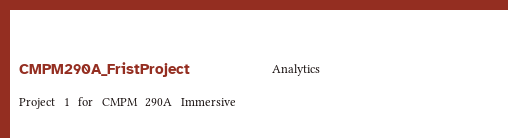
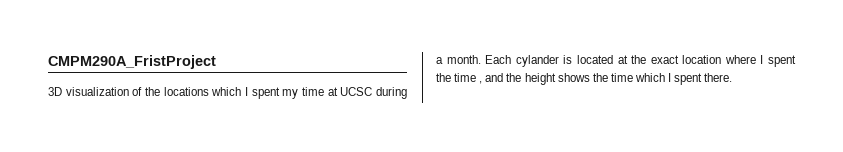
[19,97,236,109] [272,64,320,76] Project 1 for CMPM 290A Immersive Analytics -> [48,87,407,99] [436,55,796,67] [436,73,733,85] 3D visualization of the locations which I spent my time at UCSC during a month. Each cylander is located at the exact location where I spent the time , and the height shows the time which I spent there.

